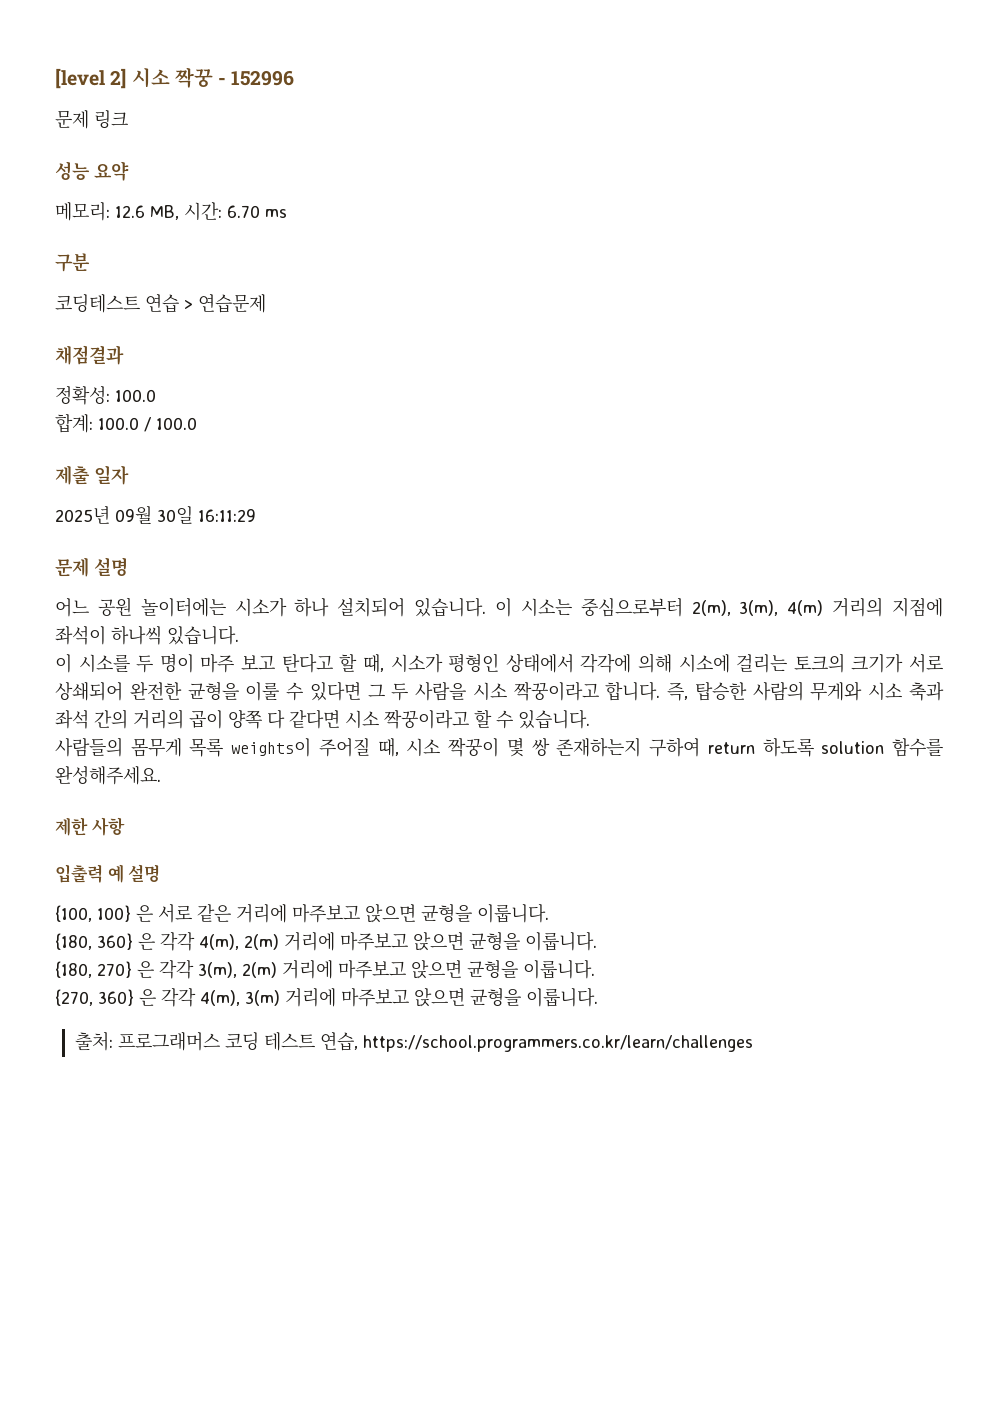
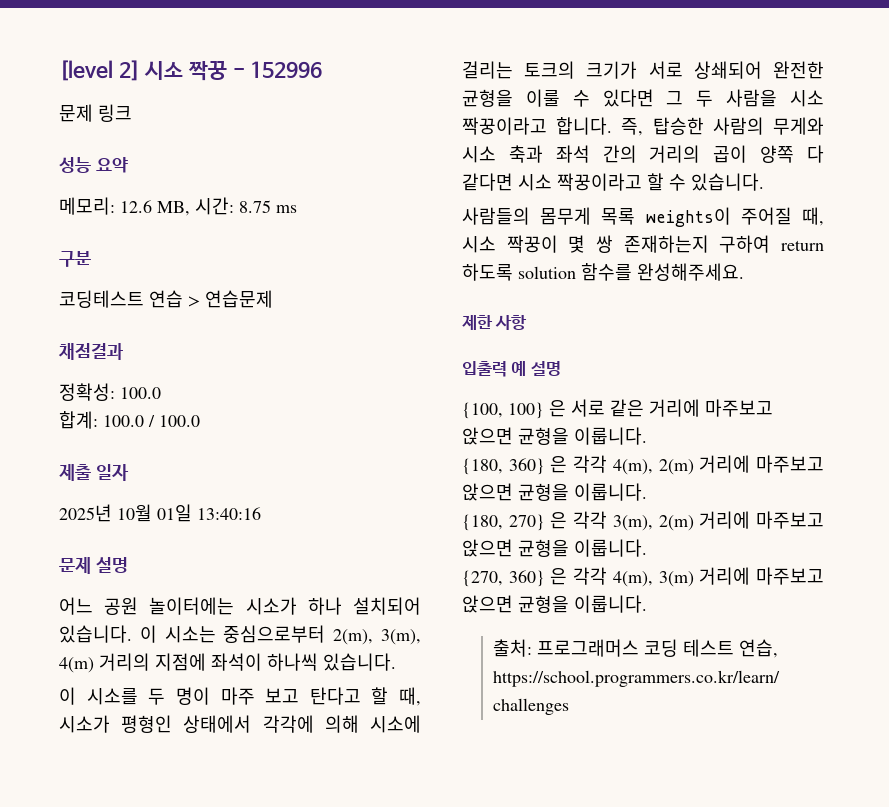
[227,205,260,218] 6.70 -> [239,200,271,213] 8.75
[115,506,256,524] 09월 30일 16:11:29 -> [117,504,261,522] 10월 01일 13:40:16

